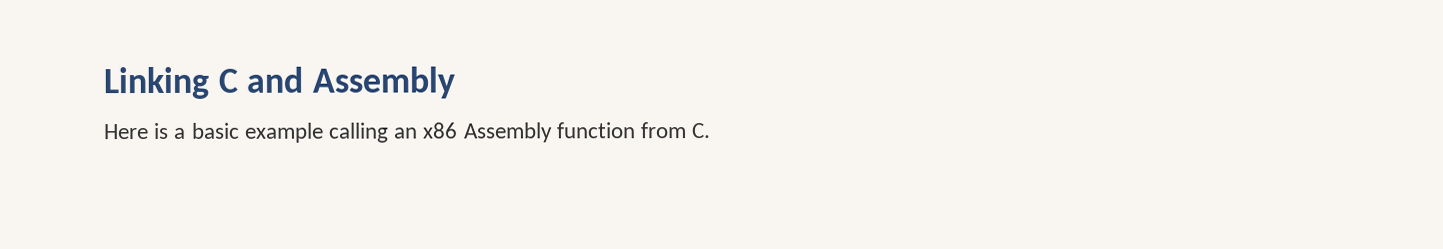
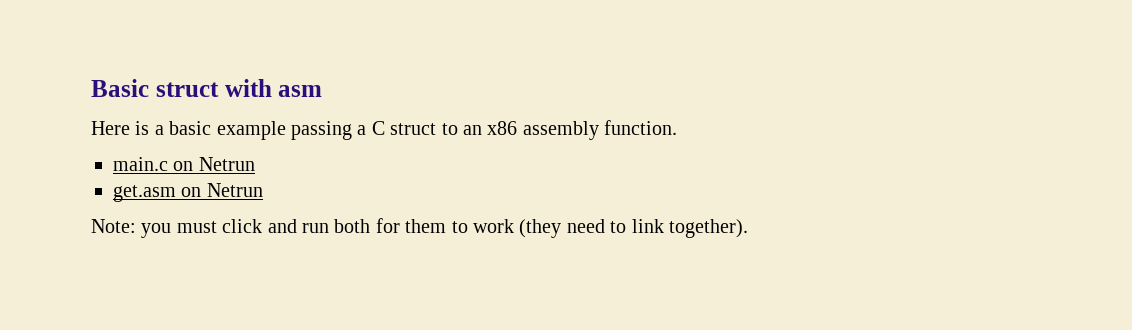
[103,66,456,100] Linking C and Assembly -> [91,79,323,97] Basic struct with asm
[328,122,712,143] calling an x86 Assembly function from C. -> [291,120,678,140] [113,157,255,171] [113,183,263,202] [91,218,748,238] passing a C struct to an x86 assembly function. // main.c on Netrun // get.asm on Netrun // Note: you must click and run both for them to work (they need to link together).

